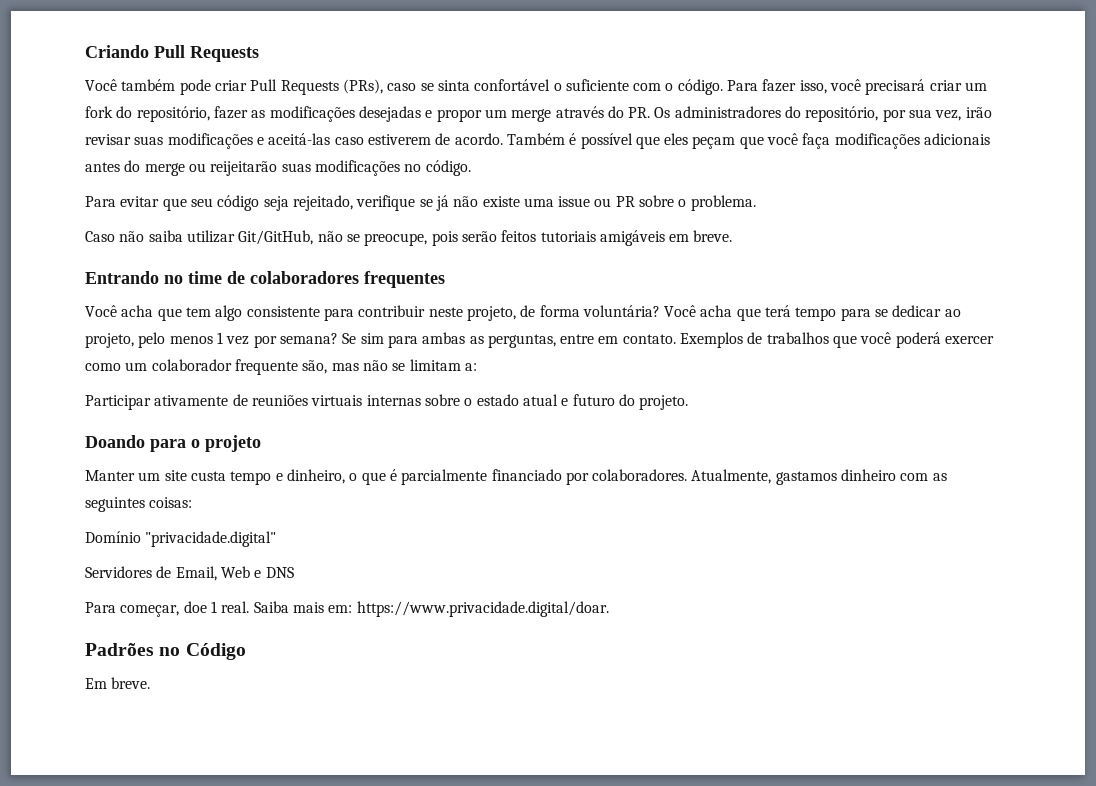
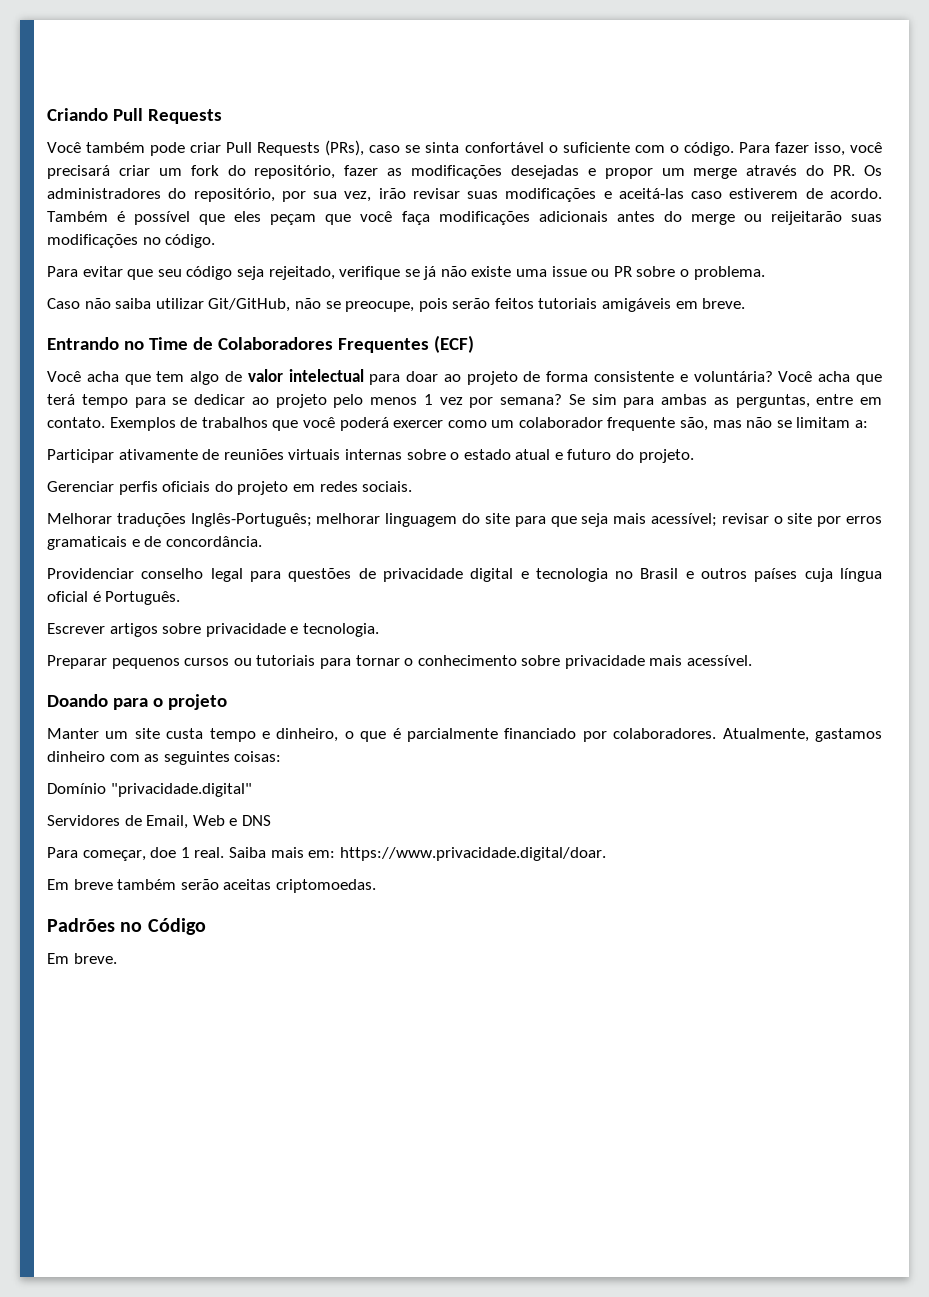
[188,271,445,288] time de colaboradores frequentes -> [148,335,474,353] Time de Colaboradores Frequentes (ECF)
[246,305,580,321] consistente para contribuir neste projeto, de forma -> [224,369,688,385] de valor intelectual para doar ao projeto de forma consistente e
[85,333,134,348] projeto, -> [275,394,327,408] projeto
(689, 402) none -> [47,481,413,495] [47,513,882,527] [47,536,262,550] [47,568,882,582] [47,591,181,605] [47,623,379,637] [47,655,753,669] // Gerenciar perfis oficiais do projeto em redes sociais. // Melhorar traduções Inglês-Português; melhorar linguagem do site para que seja mais acessível; revisar o site por erros gramaticais e de concordância. // Providenciar conselho legal para questões de privacidade digital e tecnologia no Brasil e outros países cuja língua oficial é Português. // Escrever artigos sobre privacidade e tecnologia. // Preparar pequenos cursos ou tutoriais para tornar o conhecimento sobre privacidade mais acessível.
(609, 609) none -> [47,879,376,893] // Em breve também serão aceitas criptomoedas.

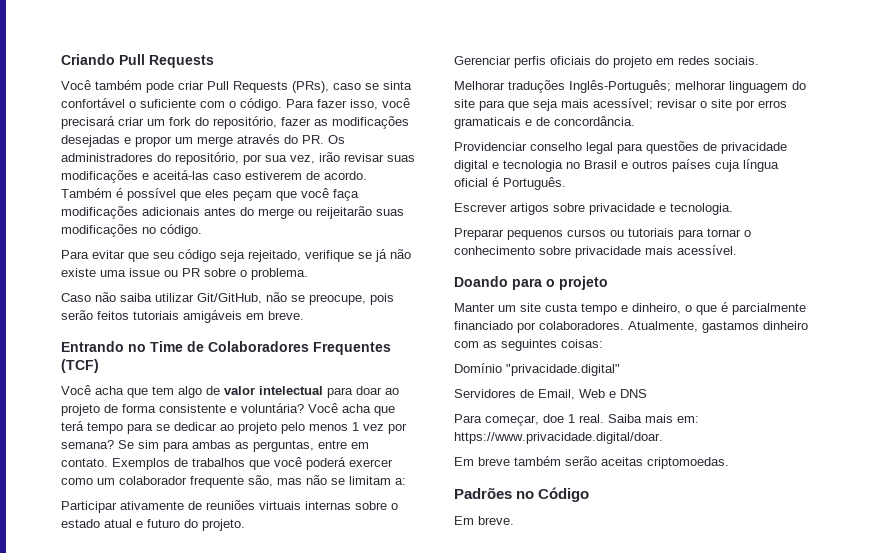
[433,335,474,353] (ECF) -> [61,359,99,373] (TCF)

